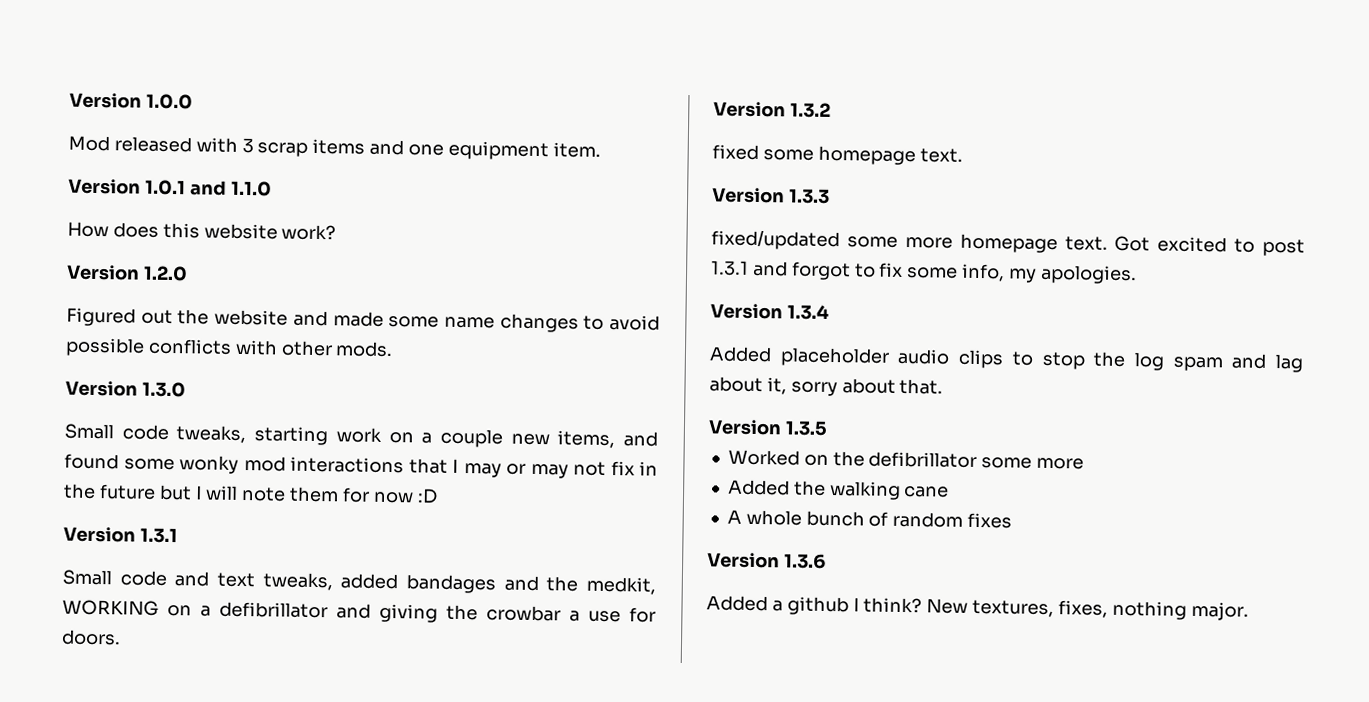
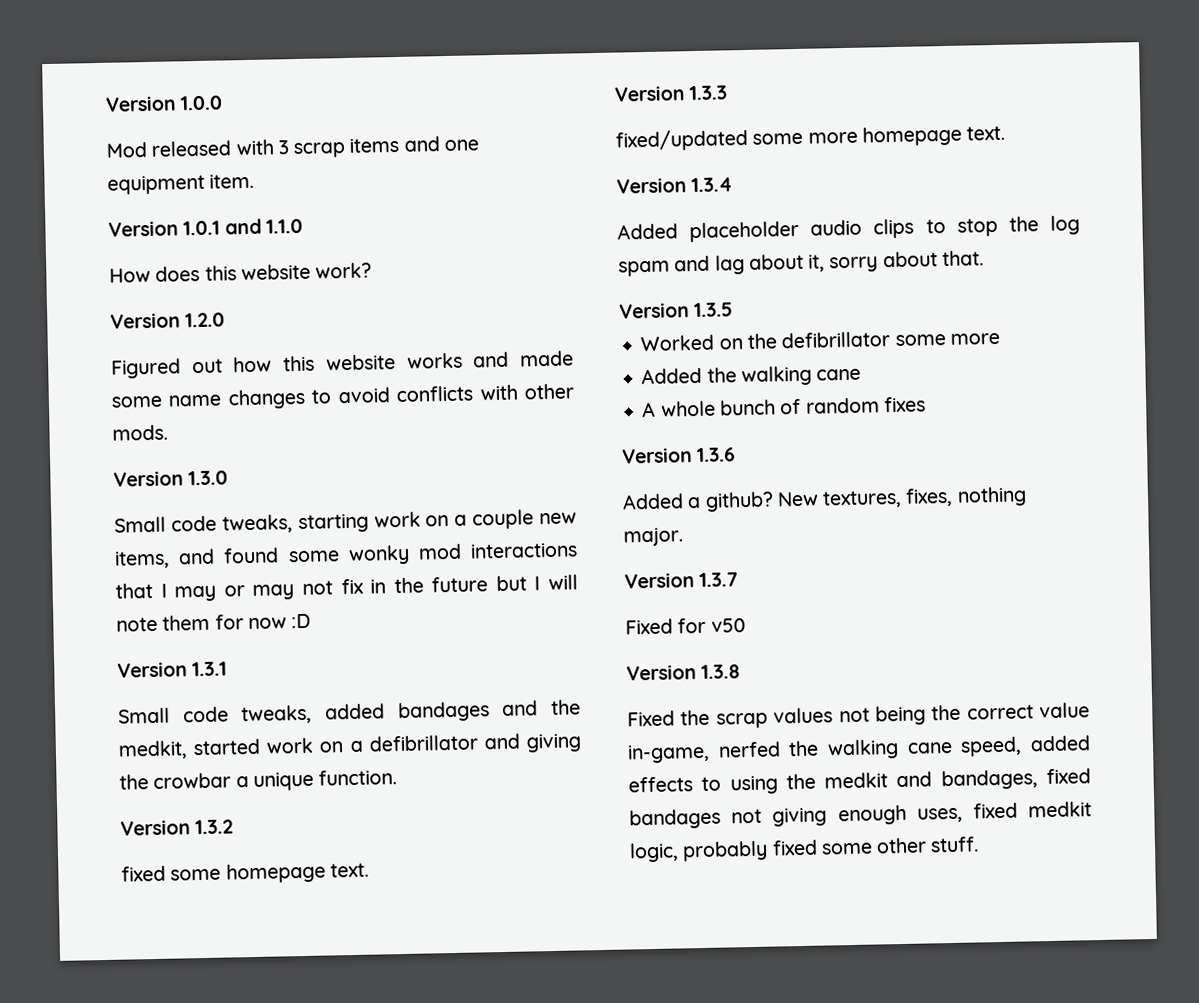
[177,309,289,326] the website -> [233,352,463,373] how this website works
[65,337,145,357] possible -> (390, 395) none
[174,571,255,588] and text -> (229, 714) none
[62,599,159,616] WORKING -> [193,737,314,756] started work
[588,607,656,623] [61,629,121,646] use for doors. -> [252,769,398,792] unique function.
[1114,235,1305,257] [711,260,1137,285] Got excited to post 1.3.1 and forgot to fix some info, my apologies. -> (1006, 133) none
[786,596,923,616] github I think? -> [704,491,774,512] github?
(1249, 611) none -> [624,572,739,589] [625,617,746,635] [626,664,741,681] [627,702,1090,729] [627,735,1091,764] [628,768,1091,795] [629,801,1092,830] [629,836,980,863] // Version 1.3.7 // Fixed for v50 // Version 1.3.8 // Fixed the scrap values not being the correct value in-game, nerfed the walking cane speed, added effects to using the medkit and bandages, fixed bandages not giving enough uses, fixed medkit logic, probably fixed some other stuff.

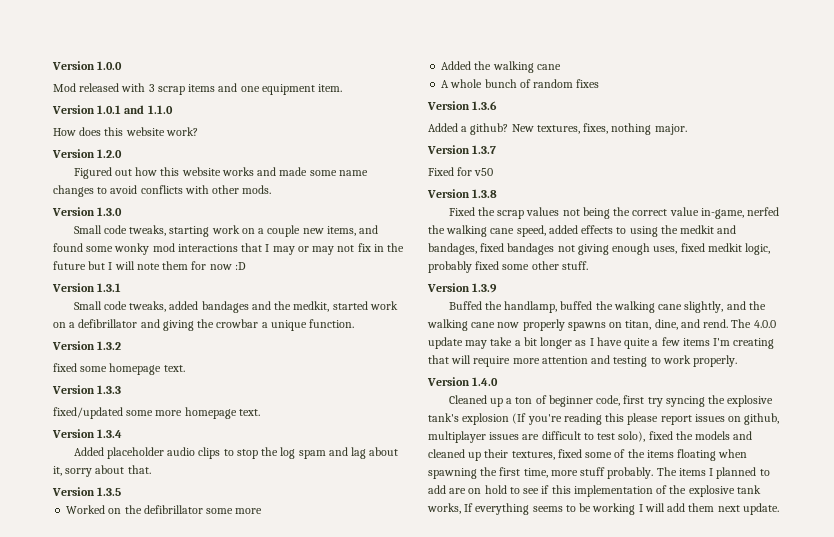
(980, 844) none -> [427,283,498,293] [448,301,766,313] [427,319,776,331] [428,337,775,349] [428,355,738,367] [427,377,499,386] [448,395,774,407] [428,413,780,425] [428,431,753,443] [428,449,748,461] [428,467,770,479] [428,485,761,497] [427,503,779,515] // Version 1.3.9 // Buffed the handlamp, buffed the walking cane slightly, and the walking cane now properly spawns on titan, dine, and rend. The 4.0.0 update may take a bit longer as I have quite a few items I'm creating that will require more attention and testing to work properly. // Version 1.4.0 // Cleaned up a ton of beginner code, first try syncing the explosive tank's explosion (If you're reading this please report issues on github, multiplayer issues are difficult to test solo), fixed the models and cleaned up their textures, fixed some of the items floating when spawning the first time, more stuff probably. The items I planned to add are on hold to see if this implementation of the explosive tank works, If everything seems to be working I will add them next update.

